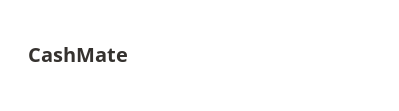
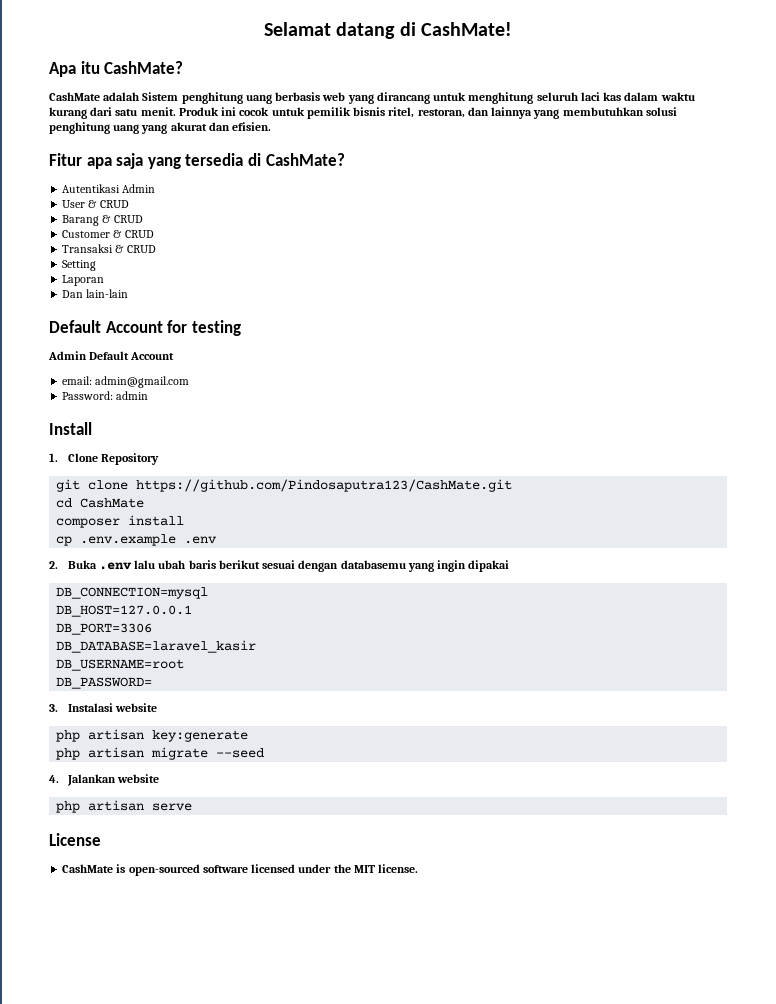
[28,47,128,62] CashMate -> [264,22,512,39] [49,61,184,77] [49,92,695,104] [49,107,677,119] [49,122,272,134] [49,153,345,169] [62,184,156,193] [62,200,129,208] [62,215,143,226] [62,230,154,238] [62,244,156,253] [62,260,97,271] [62,275,105,286] [62,289,129,298] [49,320,241,336] [48,351,175,360] [62,376,190,388] [62,391,149,400] [49,422,92,435] [49,453,159,465] [56,479,513,492] [56,498,145,508] [56,515,185,528] [56,534,218,546] [49,560,510,572] [56,587,209,599] [56,605,193,617] [56,623,153,635] [56,640,257,653] [56,659,185,671] [56,677,153,689] [49,703,157,712] [56,729,249,742] [56,747,265,760] [49,774,159,786] [56,800,193,813] [49,833,101,846] [62,864,419,876] Selamat datang di CashMate! // Apa itu CashMate? // CashMate adalah Sistem penghitung uang berbasis web yang dirancang untuk menghitung seluruh laci kas dalam waktu kurang dari satu menit. Produk ini cocok untuk pemilik bisnis ritel, restoran, dan lainnya yang membutuhkan solusi penghitung uang yang akurat dan efisien. // Fitur apa saja yang tersedia di CashMate? // Autentikasi Admin // User & CRUD // Barang & CRUD // Customer & CRUD // Transaksi & CRUD // Setting // Laporan // Dan lain-lain // Default Account for testing // Admin Default Account // email: admin@gmail.com // Password: admin // Install // 1. Clone Repository // git clone https://github.com/Pindosaputra123/CashMate.git // cd CashMate // composer install // cp .env.example .env // 2. Buka .env lalu ubah baris berikut sesuai dengan databasemu yang ingin dipakai // DB_CONNECTION=mysql // DB_HOST=127.0.0.1 // DB_PORT=3306 // DB_DATABASE=laravel_kasir // DB_USERNAME=root // DB_PASSWORD= // 3. Instalasi website // php artisan key:generate // php artisan migrate --seed // 4. Jalankan website // php artisan serve // License // CashMate is open-sourced software licensed under the MIT license.

